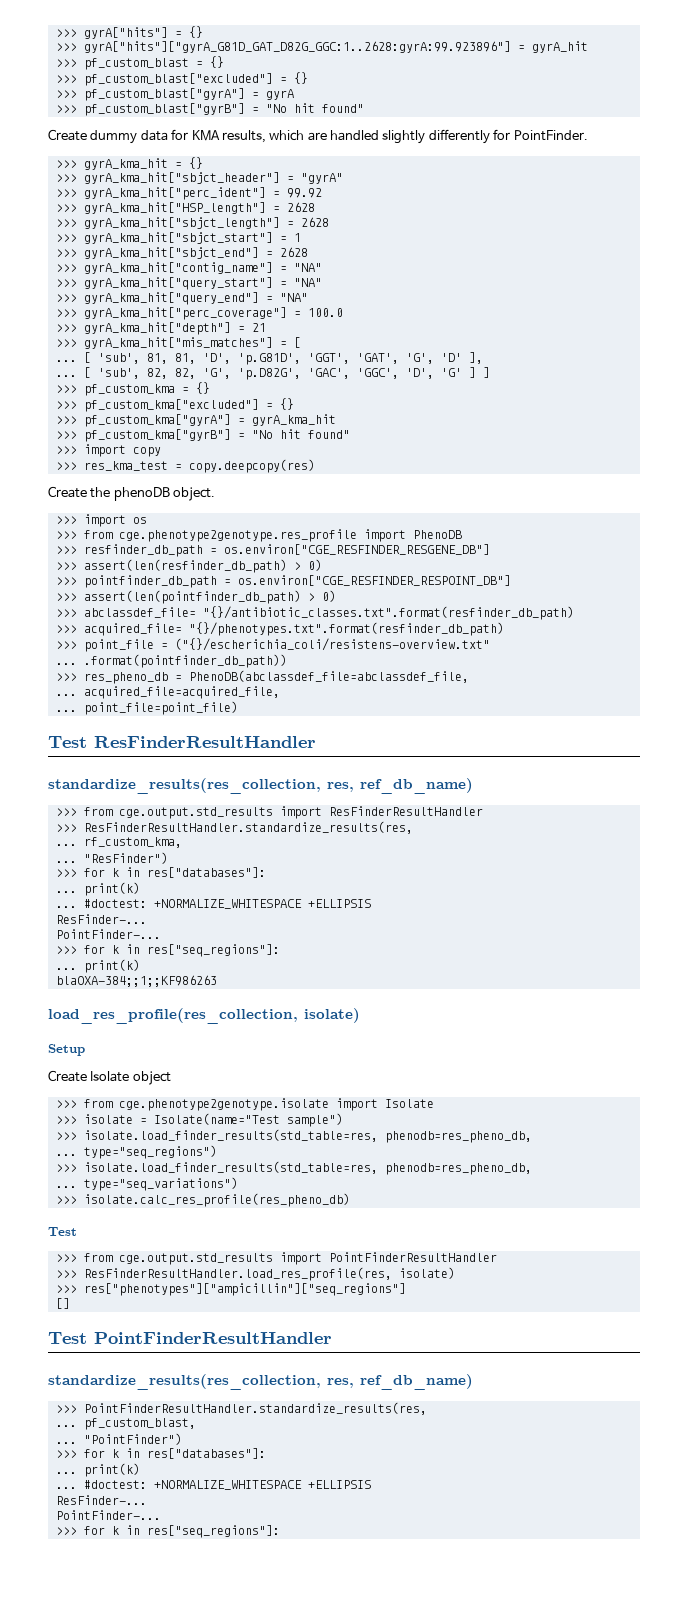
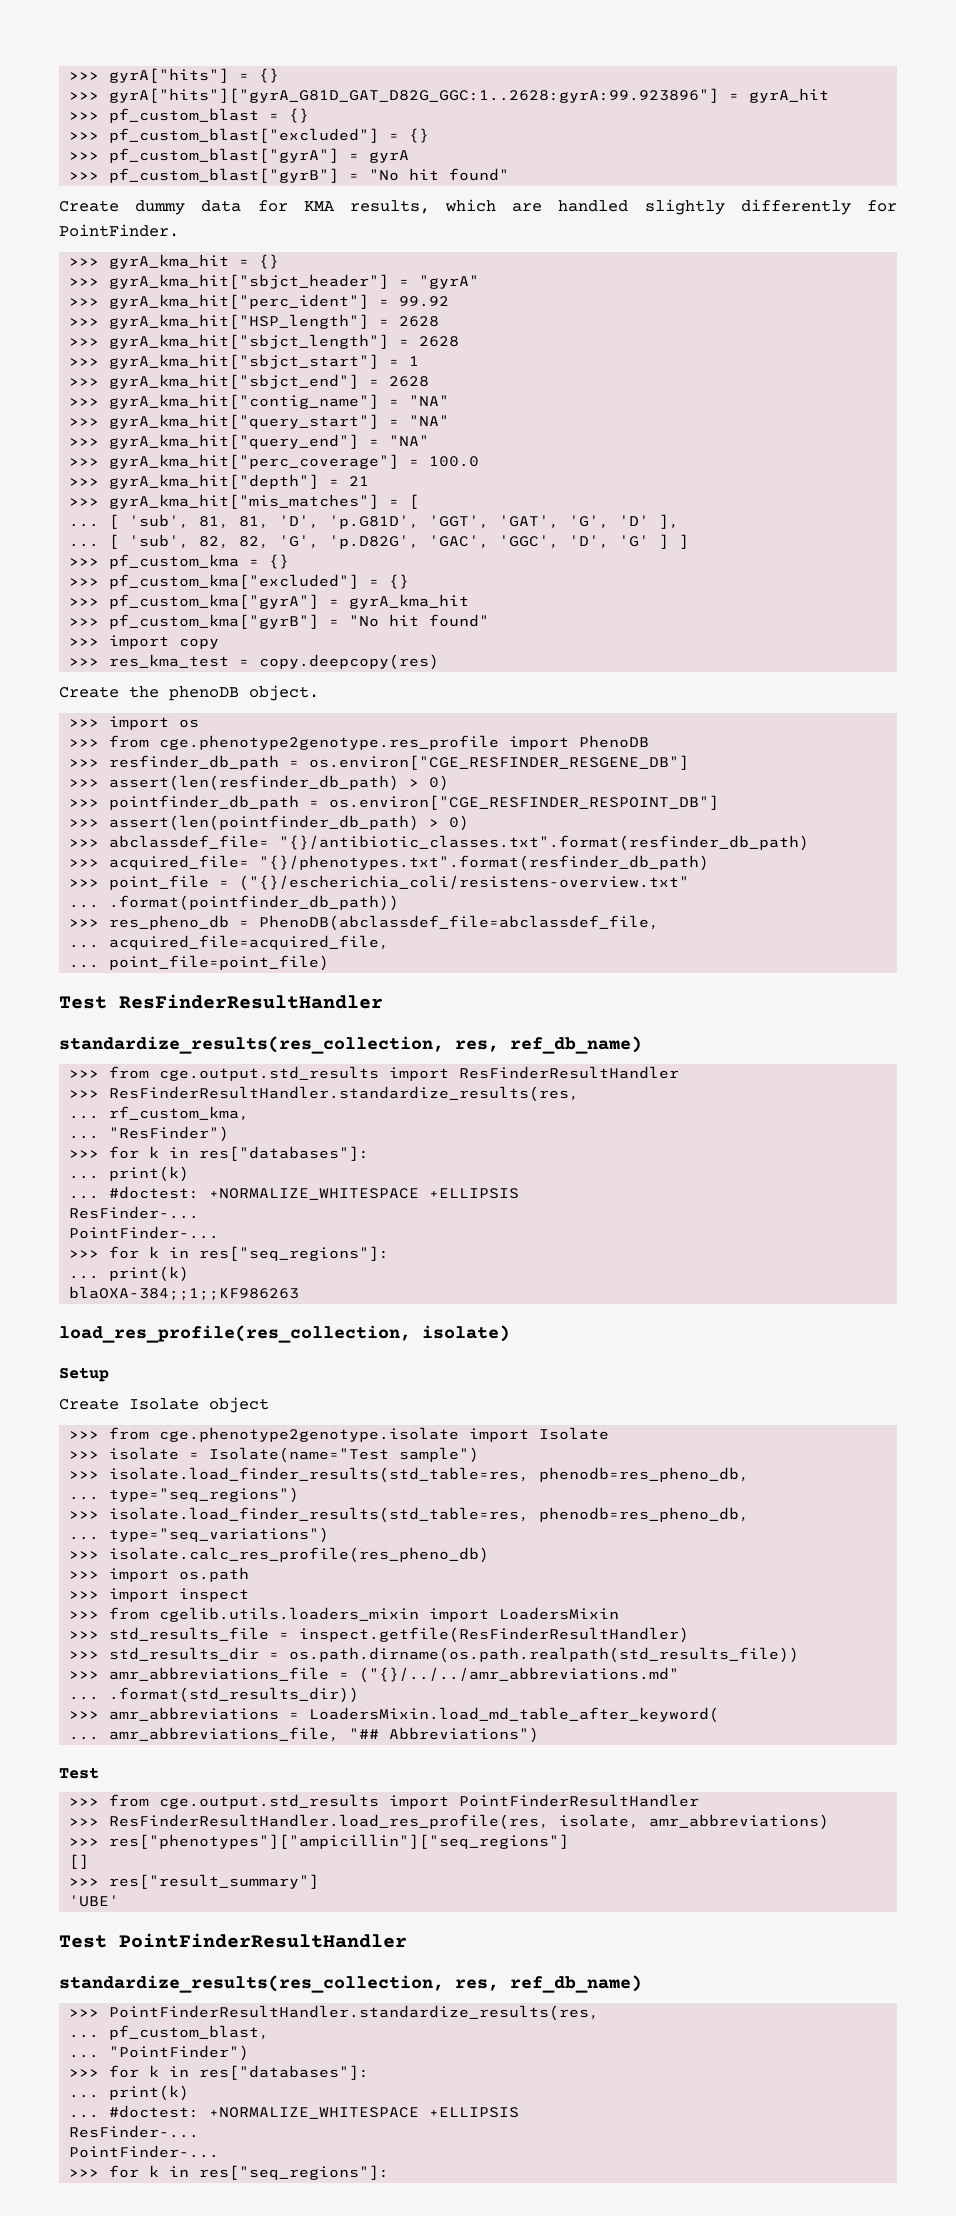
(350, 1200) none -> [69,1567,250,1582] [69,1588,250,1602] [69,1607,620,1622] [69,1627,690,1643] [69,1647,800,1663] [69,1667,680,1683] [69,1687,360,1703] [69,1707,720,1723] [69,1727,540,1743] // >>> import os.path // >>> import inspect // >>> from cgelib.utils.loaders_mixin import LoadersMixin // >>> std_results_file = inspect.getfile(ResFinderResultHandler) // >>> std_results_dir = os.path.dirname(os.path.realpath(std_results_file)) // >>> amr_abbreviations_file = ("{}/../../amr_abbreviations.md" // ... .format(std_results_dir)) // >>> amr_abbreviations = LoadersMixin.load_md_table_after_keyword( // ... amr_abbreviations_file, "## Abbreviations")
[398,1267,455,1279] isolate) -> [559,1814,830,1830] isolate, amr_abbreviations)
(70, 1303) none -> [69,1874,320,1889] [69,1895,120,1907] // >>> res["result_summary"] // 'UBE'

